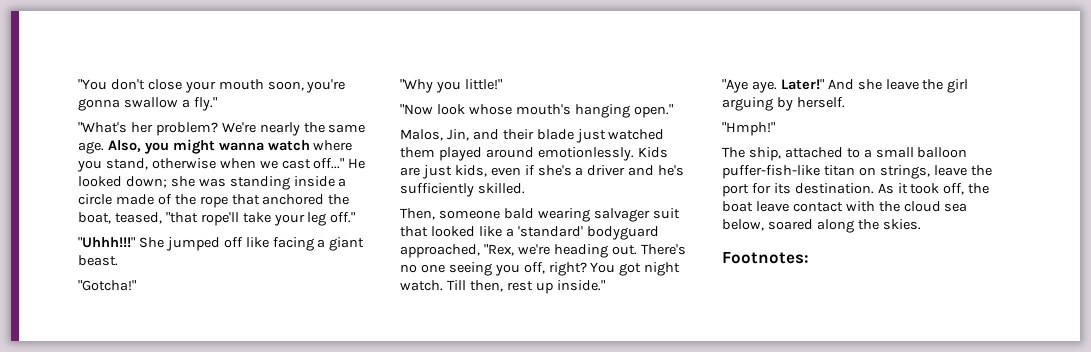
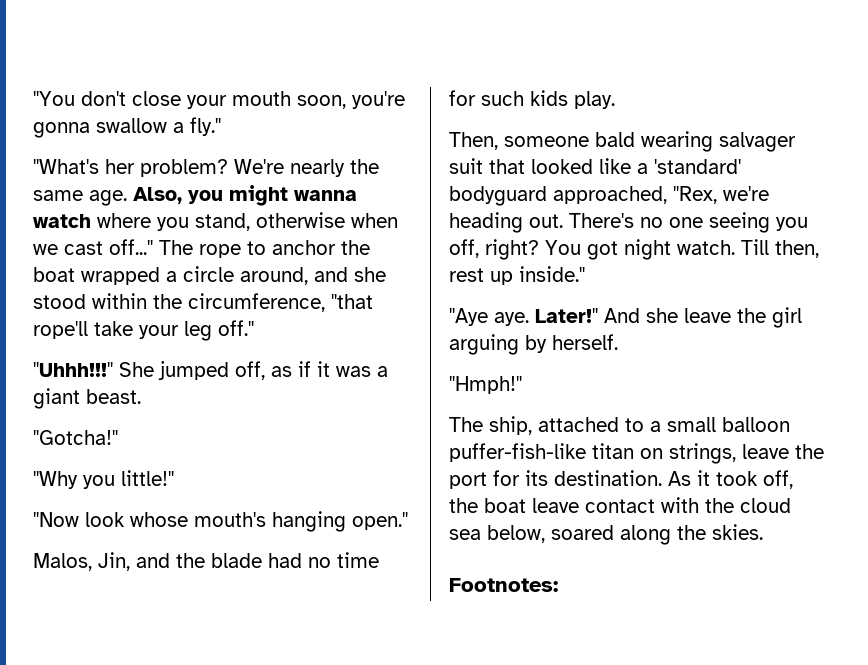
[348,158,366,169] [78,176,347,190] [78,194,350,208] [78,212,162,224] He looked down; she was standing inside a circle made of the rope that anchored the boat, teased, -> [159,240,370,258] [33,266,386,285] [33,293,325,312] The rope to anchor the boat wrapped a circle around, and she stood within the circumference,
[223,237,314,251] off like facing -> [235,361,371,380] off, as if it was
[502,129,665,143] [400,147,668,161] [400,165,685,179] [400,183,525,197] their blade just watched them played around emotionlessly. Kids are just kids, even if she's a driver and he's sufficiently skilled. -> [176,552,379,568] [449,90,615,109] the blade had no time for such kids play.

